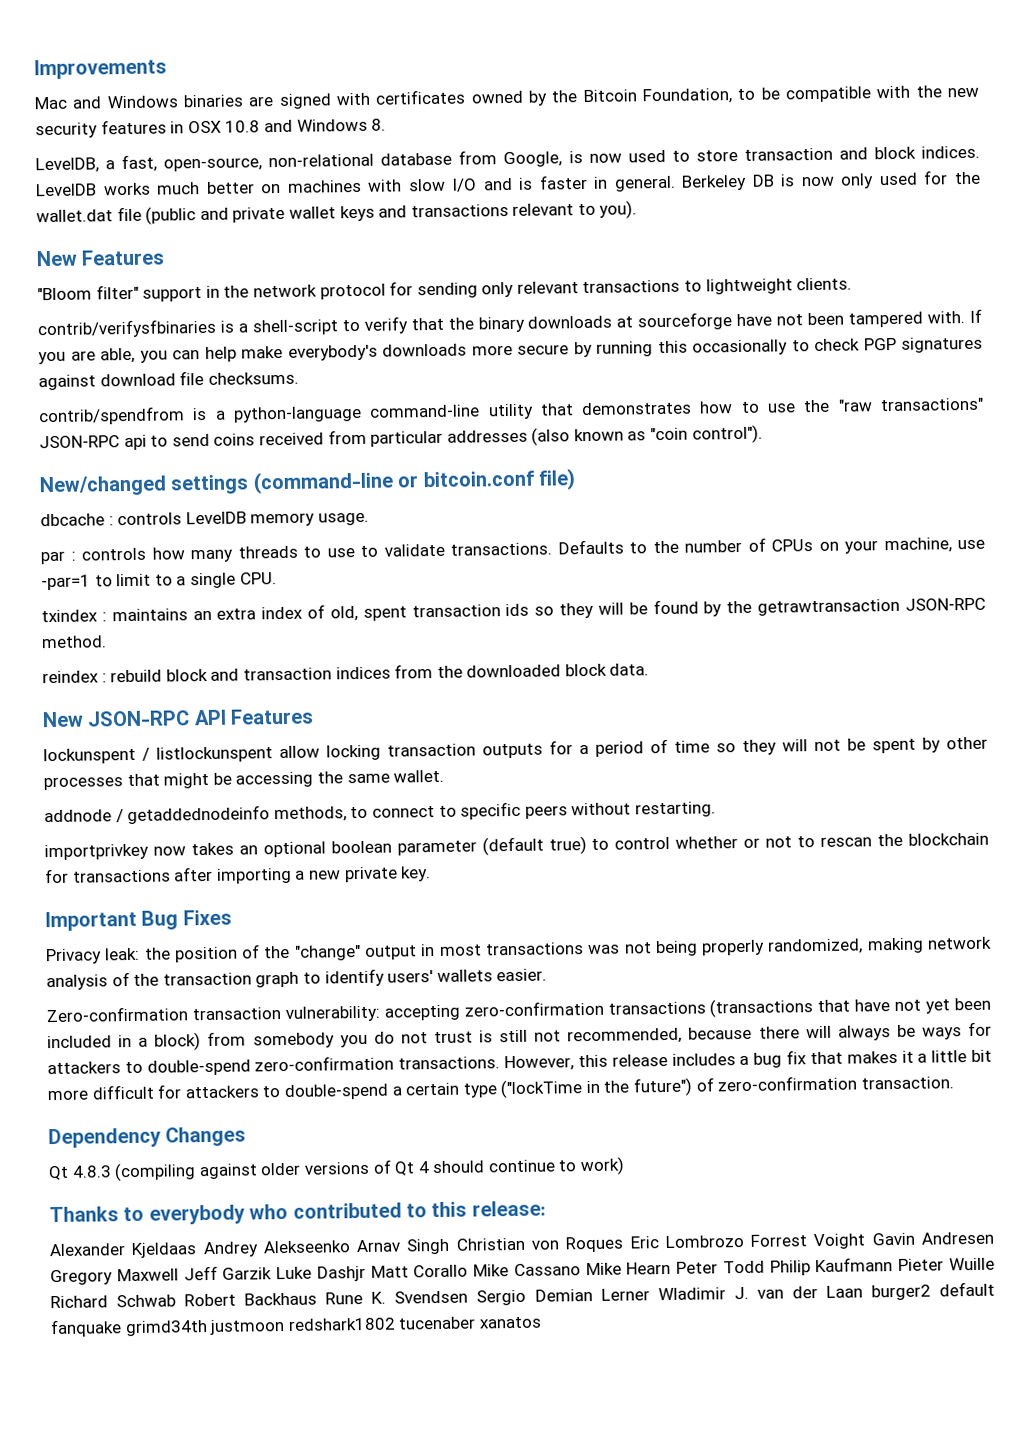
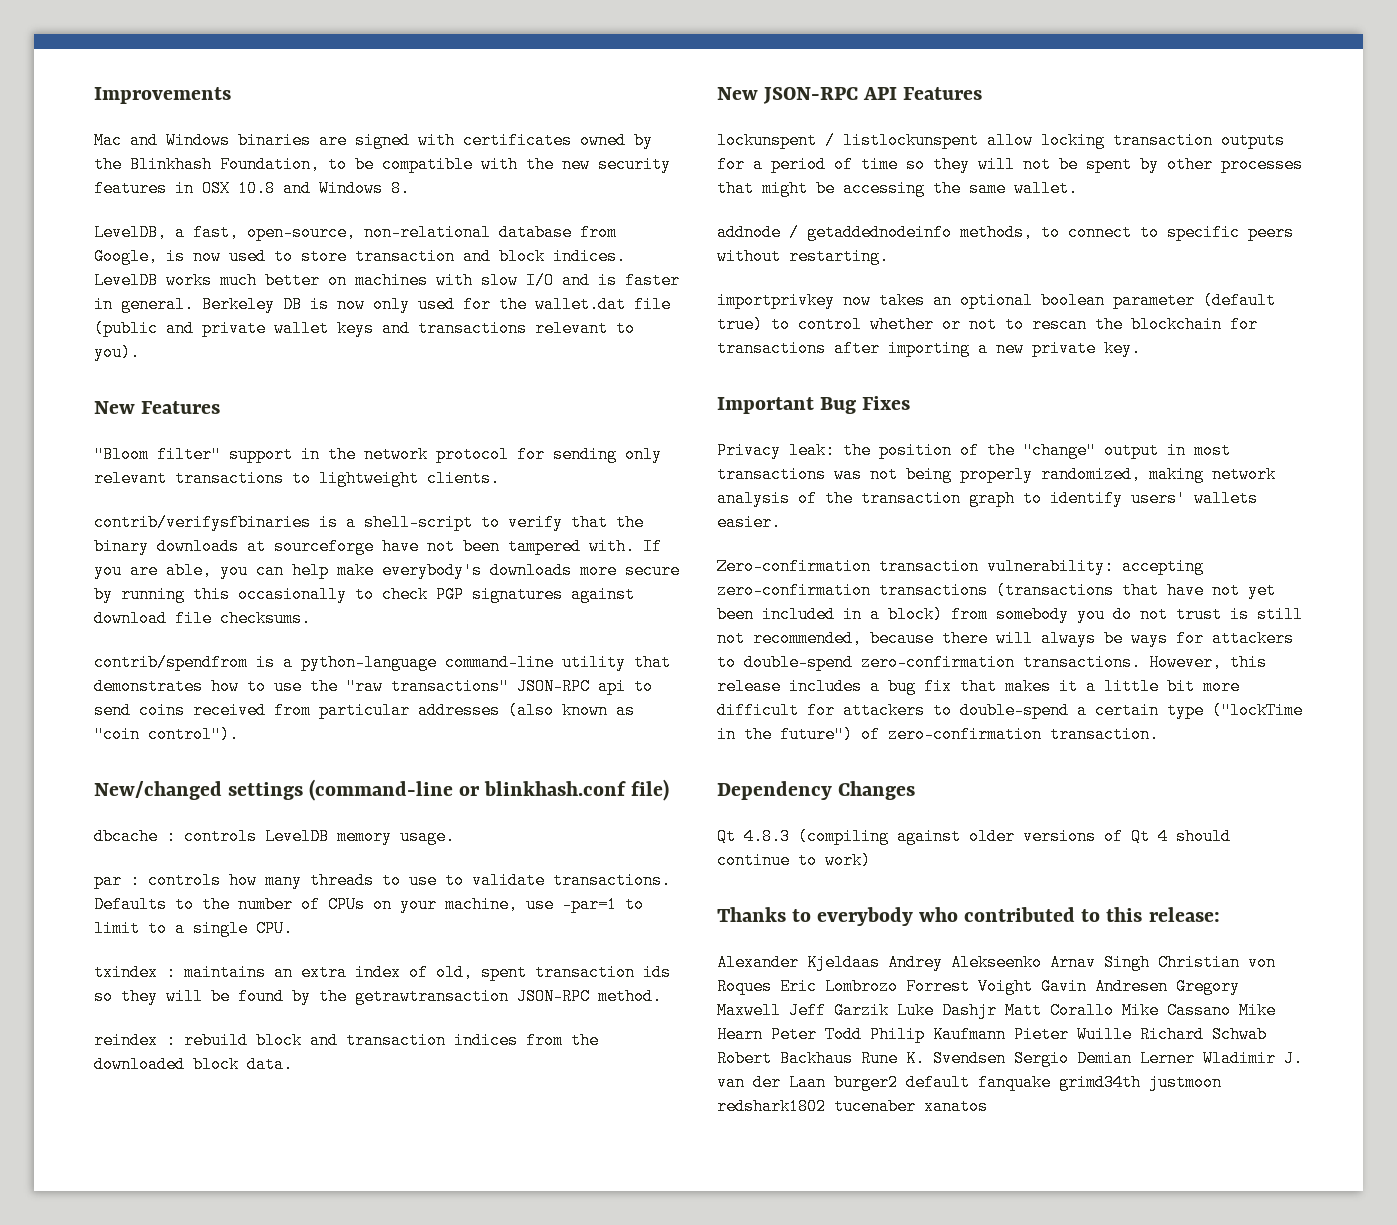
[582,89,637,103] Bitcoin -> [130,156,212,173] Blinkhash
[422,470,534,488] bitcoin.conf -> [484,781,627,796] blinkhash.conf

